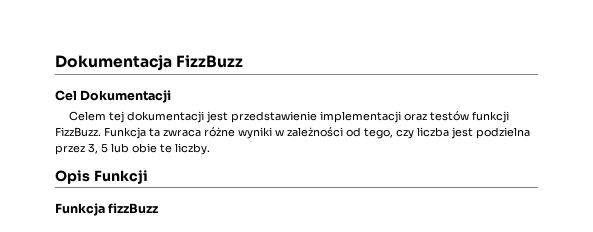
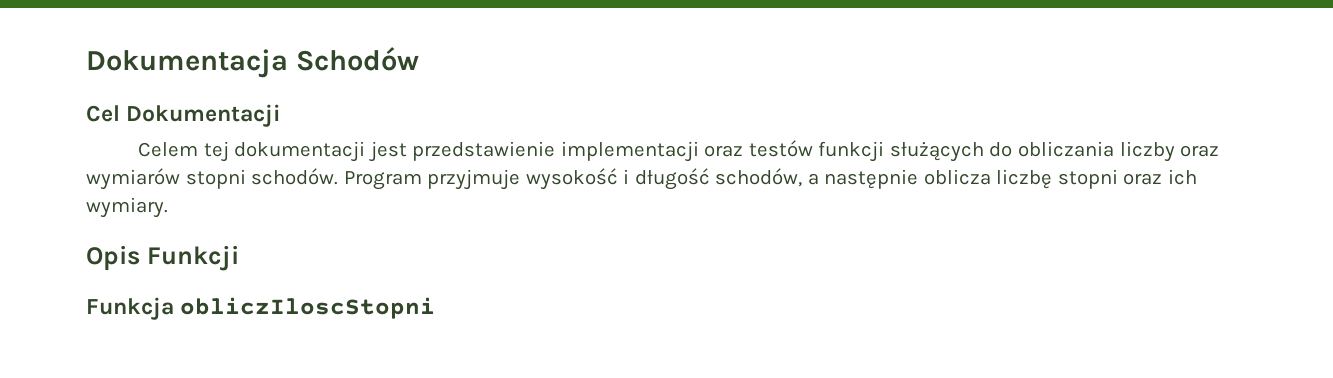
[176,55,244,68] FizzBuzz -> [295,47,419,71] Schodów
[55,127,530,139] [55,143,210,155] FizzBuzz. Funkcja ta zwraca różne wyniki w zależności od tego, czy liczba jest podzielna przez 3, 5 lub obie te liczby. -> [889,141,1220,162] [86,168,1198,190] [86,197,168,218] służących do obliczania liczby oraz wymiarów stopni schodów. Program przyjmuje wysokość i długość schodów, a następnie oblicza liczbę stopni oraz ich wymiary.
[108,203,159,214] fizzBuzz -> [180,297,436,319] obliczIloscStopni

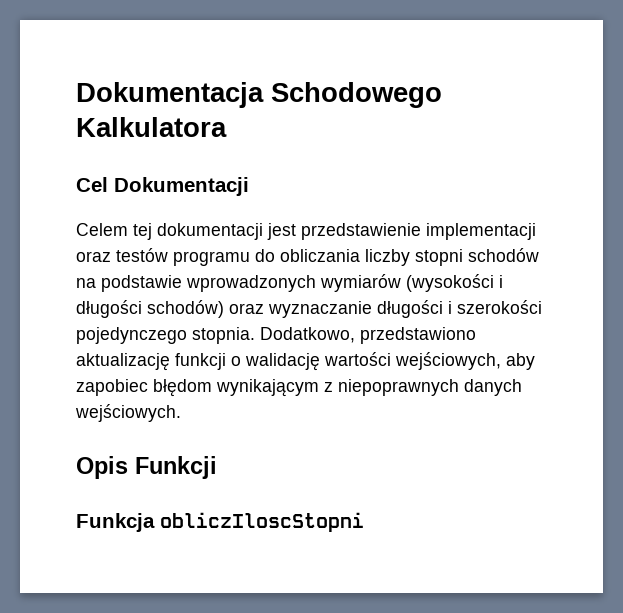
[295,47,419,71] Schodów -> [271,82,442,108] [76,117,227,137] Schodowego Kalkulatora
[818,141,984,162] funkcji służących -> [173,251,250,266] programu
[1180,145,1220,157] [86,168,1198,190] [86,197,168,218] oraz wymiarów stopni schodów. Program przyjmuje wysokość i długość schodów, a następnie oblicza liczbę stopni oraz ich wymiary. -> [415,248,539,266] [76,274,503,292] [76,300,542,318] [76,327,476,344] [76,352,535,371] [76,379,522,397] [75,404,181,422] stopni schodów na podstawie wprowadzonych wymiarów (wysokości i długości schodów) oraz wyznaczanie długości i szerokości pojedynczego stopnia. Dodatkowo, przedstawiono aktualizację funkcji o walidację wartości wejściowych, aby zapobiec błędom wynikającym z niepoprawnych danych wejściowych.

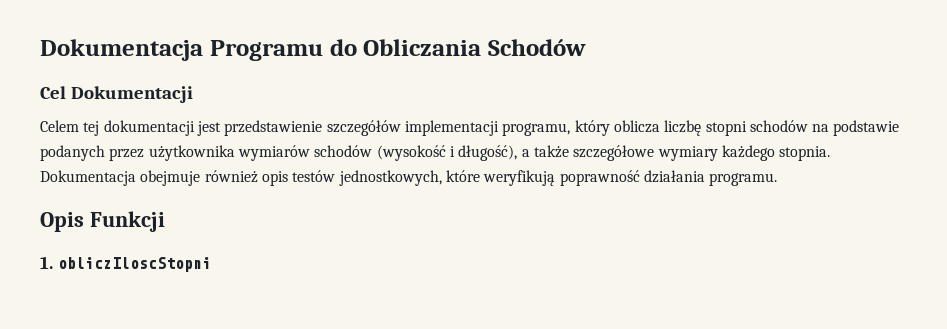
[76,82,442,108] [76,117,227,137] Dokumentacja Schodowego Kalkulatora -> [40,39,586,61] Dokumentacja Programu do Obliczania Schodów
[426,223,536,240] [76,248,539,266] [76,274,503,292] [76,300,542,318] [76,327,476,344] [76,352,535,371] [76,379,522,397] [75,404,181,422] implementacji oraz testów programu do obliczania liczby stopni schodów na podstawie wprowadzonych wymiarów (wysokości i długości schodów) oraz wyznaczanie długości i szerokości pojedynczego stopnia. Dodatkowo, przedstawiono aktualizację funkcji o walidację wartości wejściowych, aby zapobiec błędom wynikającym z niepoprawnych danych wejściowych. -> [326,120,900,136] [40,145,831,161] [40,170,778,186] szczegółów implementacji programu, który oblicza liczbę stopni schodów na podstawie podanych przez użytkownika wymiarów schodów (wysokość i długość), a także szczegółowe wymiary każdego stopnia. Dokumentacja obejmuje również opis testów jednostkowych, które weryfikują poprawność działania programu.
[76,513,155,532] Funkcja -> [40,256,53,269] 1.

